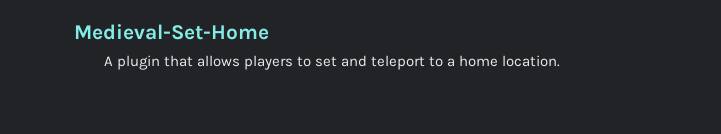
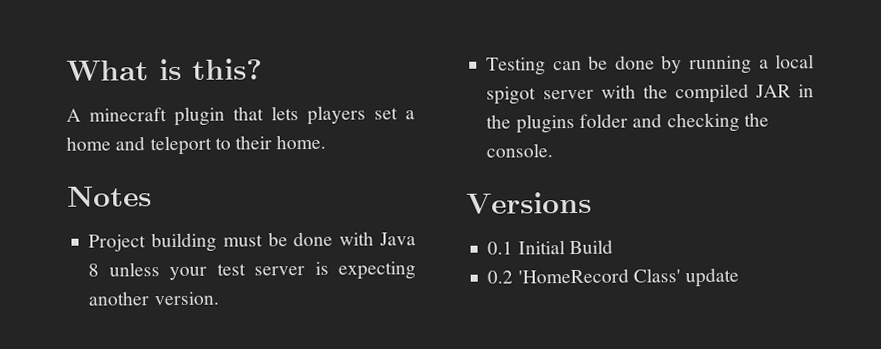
[74,24,269,40] Medieval-Set-Home -> [66,58,263,81] What is this?
(113, 61) none -> [89,107,167,122] minecraft
[196,55,561,70] allows players to set and teleport to a home location. -> [271,105,415,125] [66,134,327,156] [67,186,152,207] [88,231,416,253] [88,261,417,281] [88,291,219,306] [486,54,814,76] [486,83,814,105] [486,112,769,134] [486,143,554,158] [466,191,592,214] [487,239,613,255] [487,267,740,288] lets players set a home and teleport to their home. // Notes // Project building must be done with Java 8 unless your test server is expecting another version. // Testing can be done by running a local spigot server with the compiled JAR in the plugins folder and checking the console. // Versions // 0.1 Initial Build // 0.2 'HomeRecord Class' update

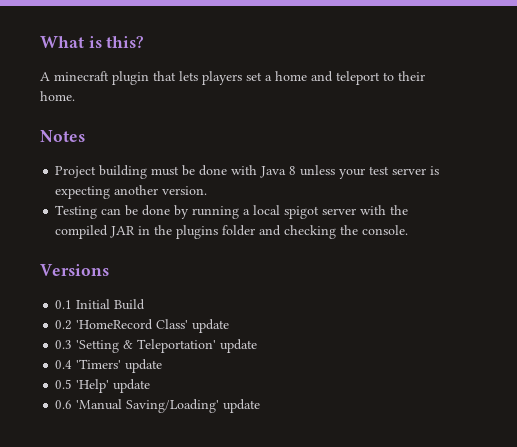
(740, 277) none -> [55,339,258,353] [55,359,163,373] [55,379,151,393] [55,399,261,413] // 0.3 'Setting & Teleportation' update // 0.4 'Timers' update // 0.5 'Help' update // 0.6 'Manual Saving/Loading' update

